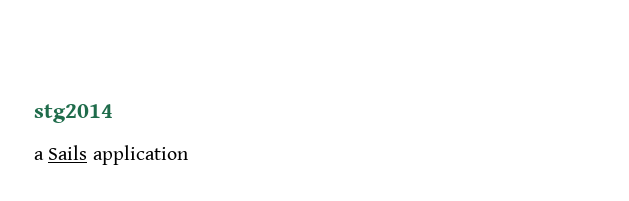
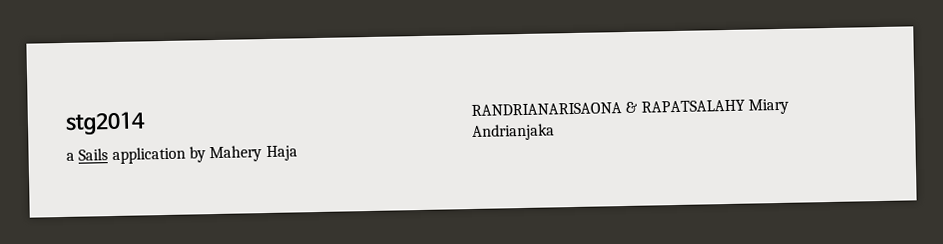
(188, 155) none -> [188,145,298,163] [471,98,789,116] [472,123,555,141] by Mahery Haja RANDRIANARISAONA & RAPATSALAHY Miary Andrianjaka

